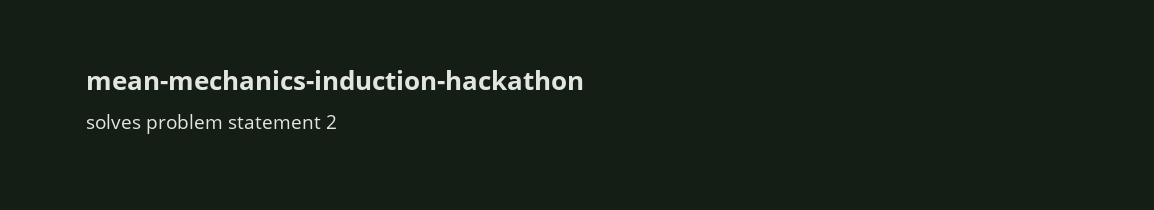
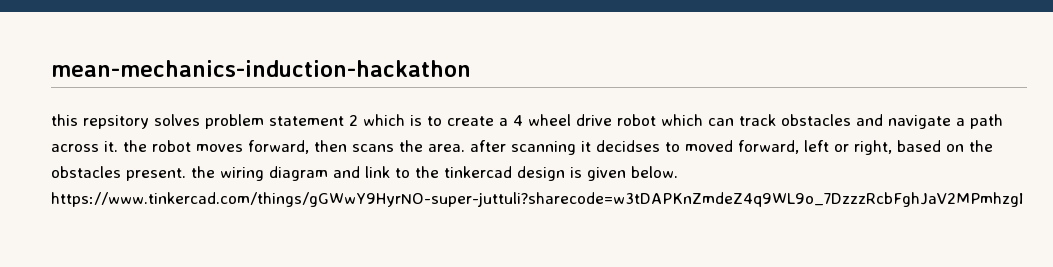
(584, 80) none -> [51,114,149,129] this repsitory
(337, 122) none -> [363,114,1003,129] [51,140,993,155] [51,166,678,181] [51,192,1024,207] which is to create a 4 wheel drive robot which can track obstacles and navigate a path across it. the robot moves forward, then scans the area. after scanning it decidses to moved forward, left or right, based on the obstacles present. the wiring diagram and link to the tinkercad design is given below. https://www.tinkercad.com/things/gGWwY9HyrNO-super-juttuli?sharecode=w3tDAPKnZmdeZ4q9WL9o_7DzzzRcbFghJaV2MPmhzgI

